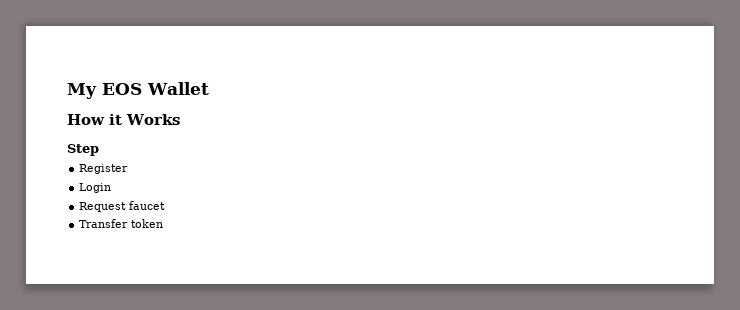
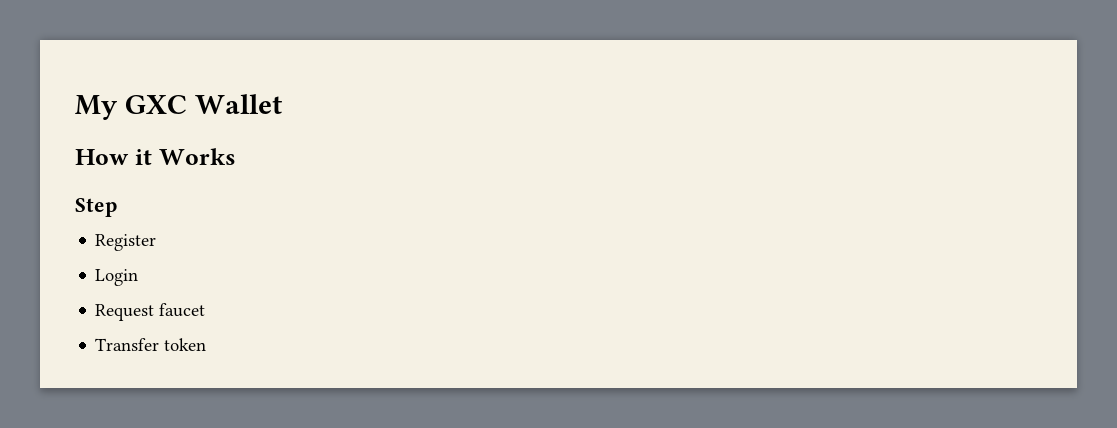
[102,83,142,95] EOS -> [124,95,187,114] GXC

